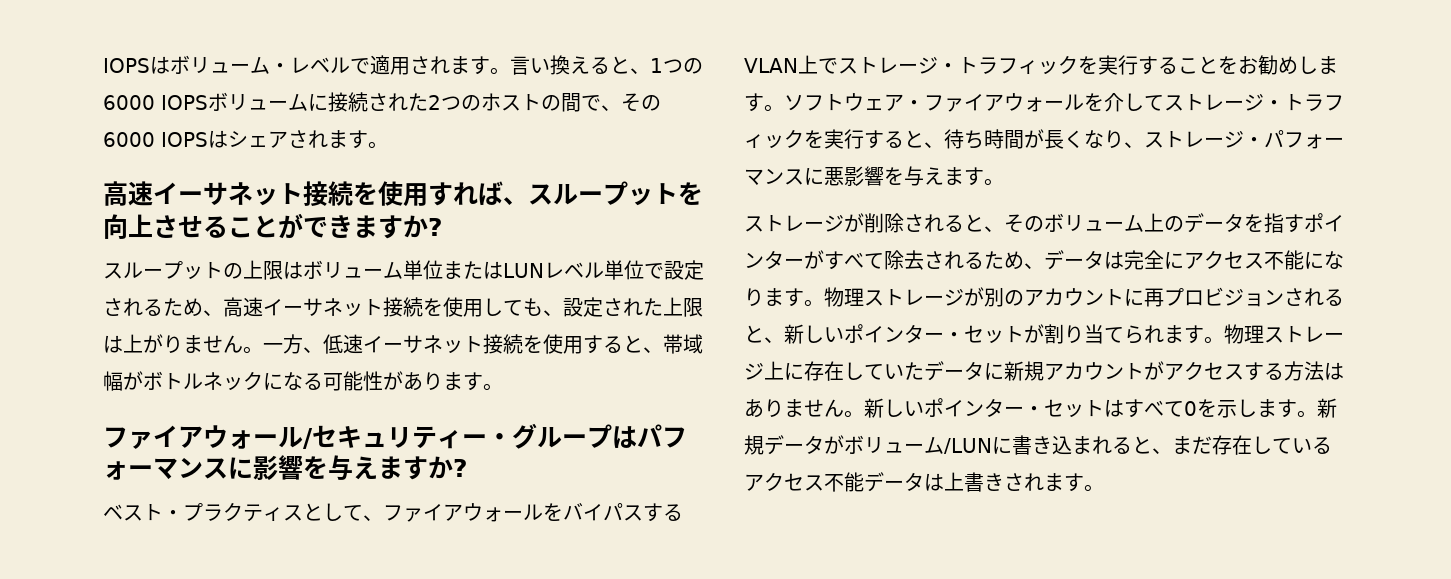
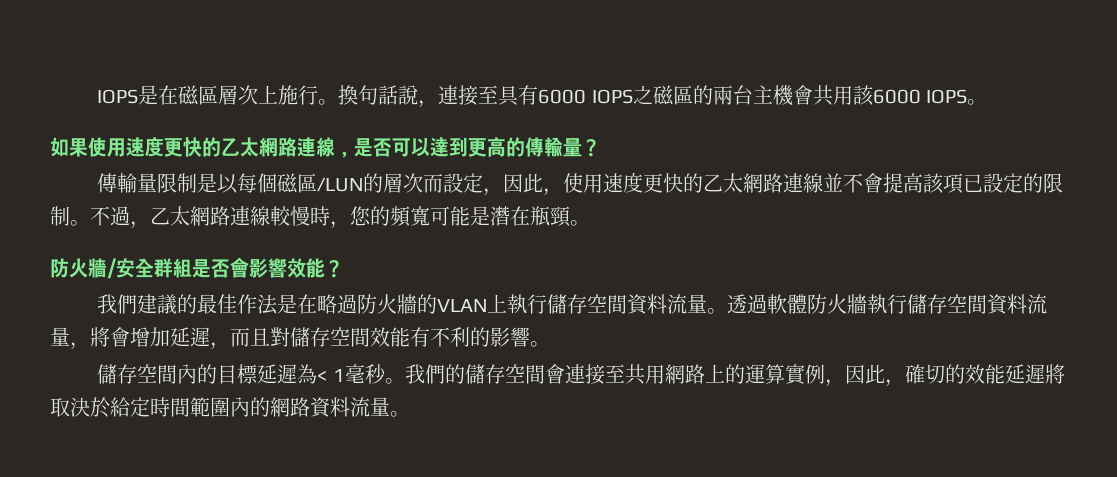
[103,55,703,75] [103,92,661,112] [103,130,388,149] [103,181,703,207] [103,213,443,239] [103,260,704,280] [103,297,703,317] [103,334,703,354] [103,371,503,391] [103,423,687,449] [103,455,468,481] [103,502,683,522] [744,55,1338,75] [744,93,1344,112] [744,129,1344,149] [744,166,1004,186] [744,213,1344,233] [744,250,1344,270] [744,287,1344,307] [744,324,1344,344] [744,361,1344,381] [744,398,1337,418] [744,435,1332,455] [744,472,1084,492] IOPSはボリューム・レベルで適用されます。言い換えると、1つの6000 IOPSボリュームに接続された2つのホストの間で、その6000 IOPSはシェアされます。 // 高速イーサネット接続を使用すれば、スループットを向上させることができますか? // スループットの上限はボリューム単位またはLUNレベル単位で設定されるため、高速イーサネット接続を使用しても、設定された上限は上がりません。一方、低速イーサネット接続を使用すると、帯域幅がボトルネックになる可能性があります。 // ファイアウォール/セキュリティー・グループはパフォーマンスに影響を与えますか? // ベスト・プラクティスとして、ファイアウォールをバイパスするVLAN上でストレージ・トラフィックを実行することをお勧めします。ソフトウェア・ファイアウォールを介してストレージ・トラフィックを実行すると、待ち時間が長くなり、ストレージ・パフォーマンスに悪影響を与えます。 // ストレージが削除されると、そのボリューム上のデータを指すポインターがすべて除去されるため、データは完全にアクセス不能になります。物理ストレージが別のアカウントに再プロビジョンされると、新しいポインター・セットが割り当てられます。物理ストレージ上に存在していたデータに新規アカウントがアクセスする方法はありません。新しいポインター・セットはすべて0を示します。新規データがボリューム/LUNに書き込まれると、まだ存在しているアクセス不能データは上書きされます -> [97,85,987,108] [50,137,601,158] [97,172,1064,196] [50,206,590,229] [50,257,344,279] [97,294,1048,315] [50,327,550,350] [97,364,1065,387] [50,397,390,418] IOPS是在磁區層次上施行。換句話說，連接至具有6000 IOPS之磁區的兩台主機會共用該6000 IOPS。 // 如果使用速度更快的乙太網路連線，是否可以達到更高的傳輸量？ // 傳輸量限制是以每個磁區/LUN的層次而設定，因此，使用速度更快的乙太網路連線並不會提高該項已設定的限制。不過，乙太網路連線較慢時，您的頻寬可能是潛在瓶頸。 // 防火牆/安全群組是否會影響效能？ // 我們建議的最佳作法是在略過防火牆的VLAN上執行儲存空間資料流量。透過軟體防火牆執行儲存空間資料流量，將會增加延遲，而且對儲存空間效能有不利的影響。 // 儲存空間內的目標延遲為< 1毫秒。我們的儲存空間會連接至共用網路上的運算實例，因此，確切的效能延遲將取決於給定時間範圍內的網路資料流量

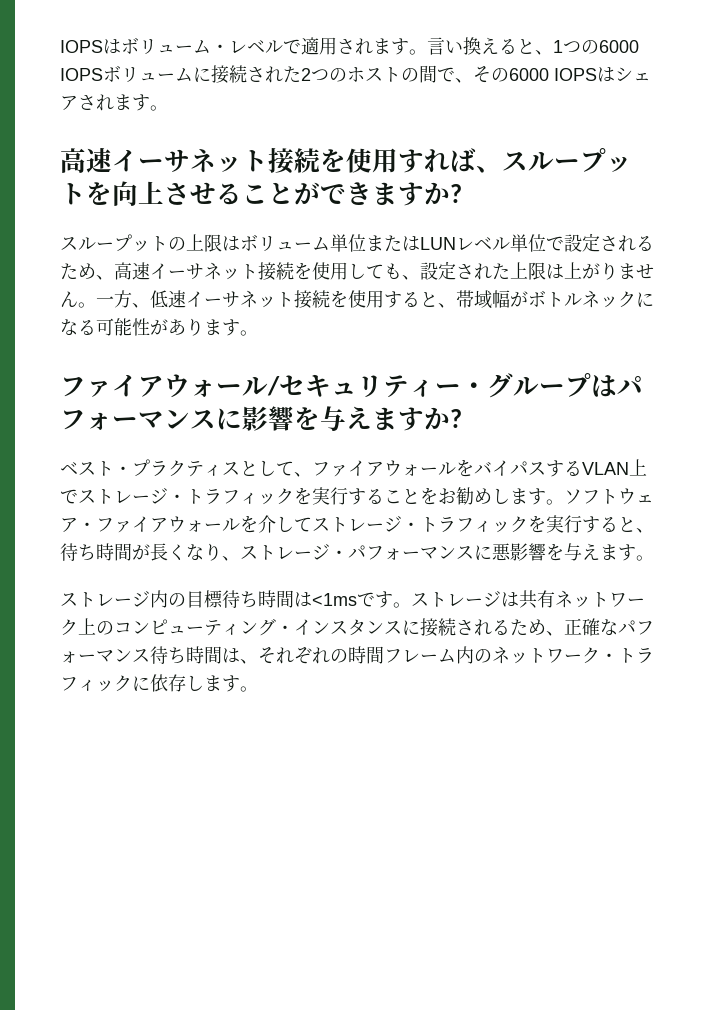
[97,85,987,108] [50,137,601,158] [97,172,1064,196] [50,206,590,229] [50,257,344,279] [97,294,1048,315] [50,327,550,350] [97,364,1065,387] [50,397,390,418] IOPS是在磁區層次上施行。換句話說，連接至具有6000 IOPS之磁區的兩台主機會共用該6000 IOPS。 // 如果使用速度更快的乙太網路連線，是否可以達到更高的傳輸量？ // 傳輸量限制是以每個磁區/LUN的層次而設定，因此，使用速度更快的乙太網路連線並不會提高該項已設定的限制。不過，乙太網路連線較慢時，您的頻寬可能是潛在瓶頸。 // 防火牆/安全群組是否會影響效能？ // 我們建議的最佳作法是在略過防火牆的VLAN上執行儲存空間資料流量。透過軟體防火牆執行儲存空間資料流量，將會增加延遲，而且對儲存空間效能有不利的影響。 // 儲存空間內的目標延遲為< 1毫秒。我們的儲存空間會連接至共用網路上的運算實例，因此，確切的效能延遲將取決於給定時間範圍內的網路資料流量 -> [60,37,639,55] [60,65,651,84] [60,94,168,111] [60,147,632,174] [60,181,462,206] [60,233,654,252] [60,261,654,281] [60,290,654,309] [60,318,258,336] [60,373,643,398] [60,406,462,431] [60,459,647,477] [60,487,654,505] [60,515,654,533] [60,543,654,561] [60,590,645,609] [60,618,654,637] [60,646,654,664] [60,674,240,692] IOPSはボリューム・レベルで適用されます。言い換えると、1つの6000 IOPSボリュームに接続された2つのホストの間で、その6000 IOPSはシェアされます。 // 高速イーサネット接続を使用すれば、スループットを向上させることができますか? // スループットの上限はボリューム単位またはLUNレベル単位で設定されるため、高速イーサネット接続を使用しても、設定された上限は上がりません。一方、低速イーサネット接続を使用すると、帯域幅がボトルネックになる可能性があります。 // ファイアウォール/セキュリティー・グループはパフォーマンスに影響を与えますか? // ベスト・プラクティスとして、ファイアウォールをバイパスするVLAN上でストレージ・トラフィックを実行することをお勧めします。ソフトウェア・ファイアウォールを介してストレージ・トラフィックを実行すると、待ち時間が長くなり、ストレージ・パフォーマンスに悪影響を与えます。 // ストレージ内の目標待ち時間は<1msです。ストレージは共有ネットワーク上のコンピューティング・インスタンスに接続されるため、正確なパフォーマンス待ち時間は、それぞれの時間フレーム内のネットワーク・トラフィックに依存します

